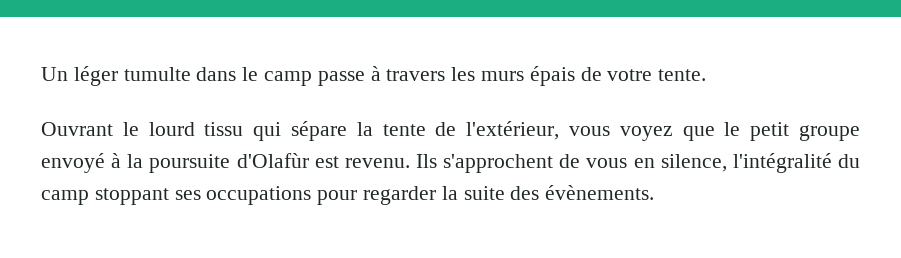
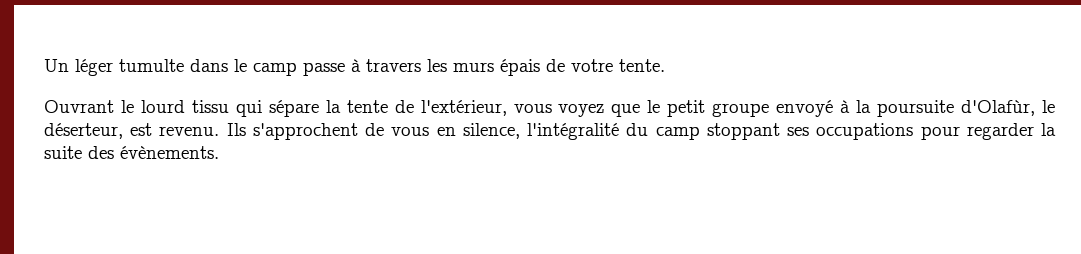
[236,153,309,168] d'Olafùr -> [961,100,1056,116] [44,123,123,139] d'Olafùr, le déserteur,

